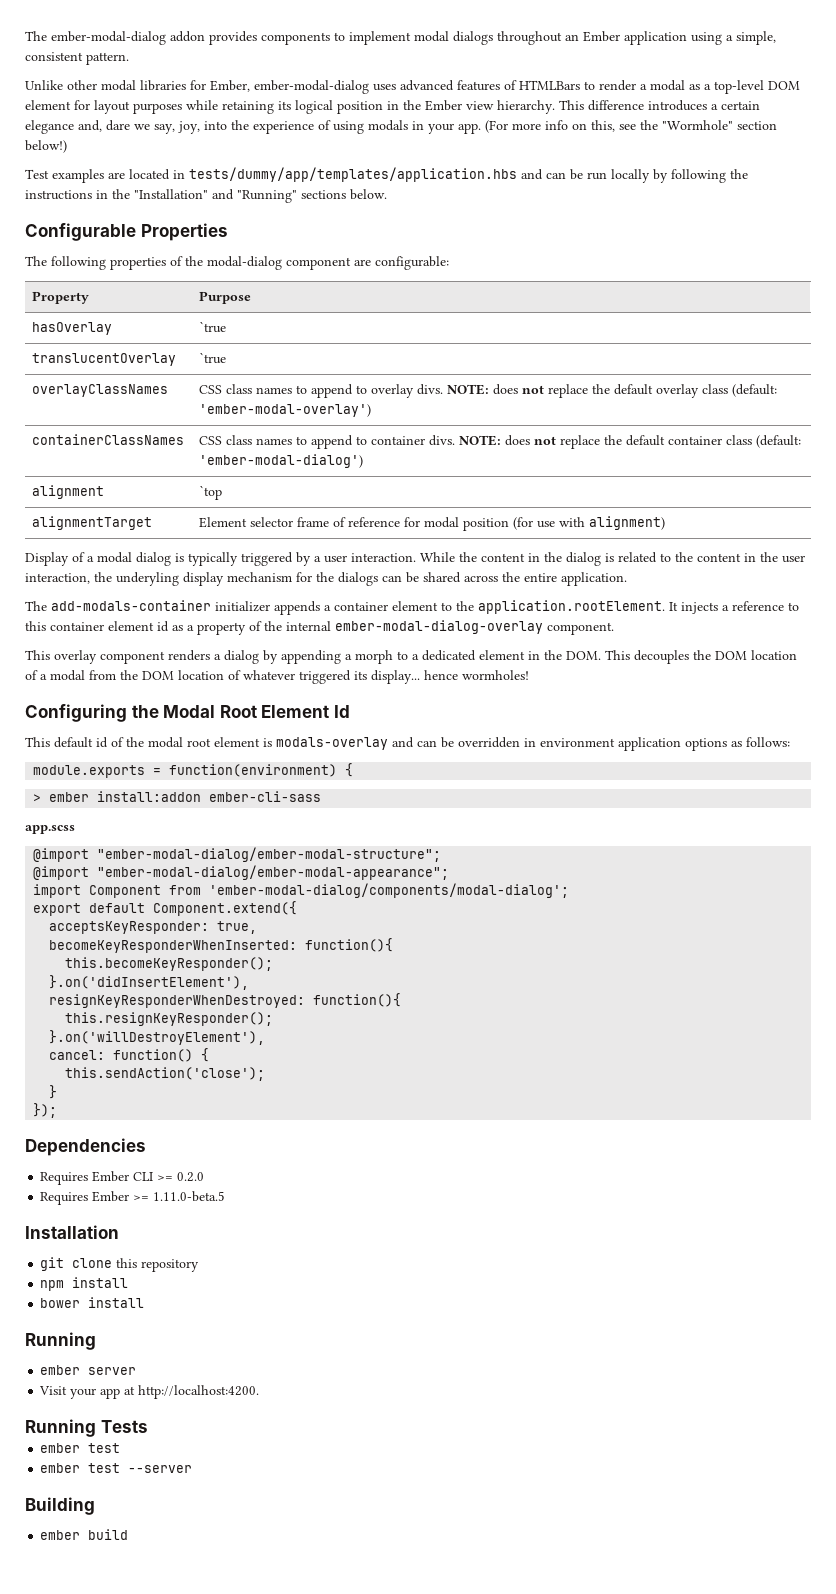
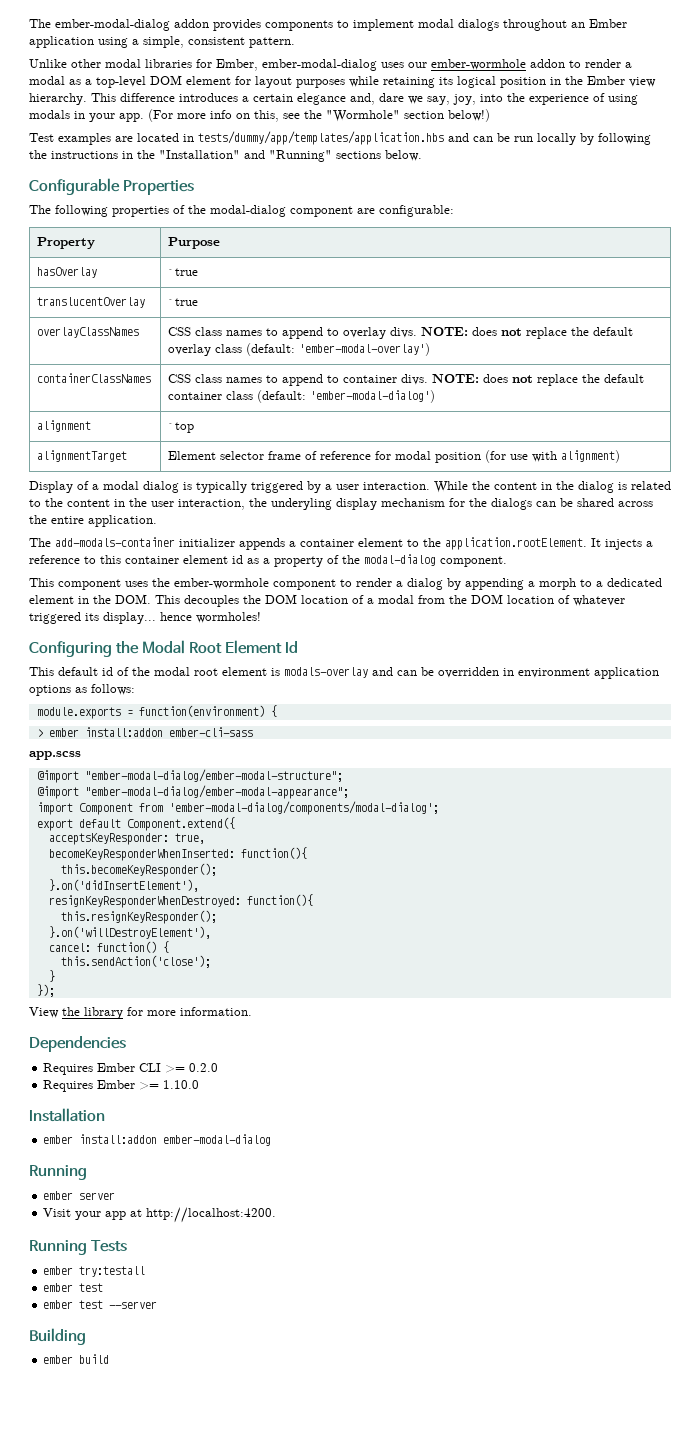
[400,80,580,91] advanced features of HTMLBars -> [408,59,565,70] our ember-wormhole addon
[286,620,543,634] internal ember-modal-dialog-overlay -> [364,554,436,566] modal-dialog
[54,650,210,664] overlay component renders -> [58,578,392,590] component uses the ember-wormhole component to render
(58, 1110) none -> [29,1007,252,1019] // View the library for more information.
[153,1191,226,1202] 1.11.0-beta.5 -> [163,1080,200,1089] 1.10.0
[40,1257,200,1272] [40,1277,129,1291] [40,1297,145,1308] git clone this repository // npm install // bower install -> [43,1134,272,1146] ember install:addon ember-modal-dialog
(148, 1426) none -> [43,1266,146,1277] // ember try:testall

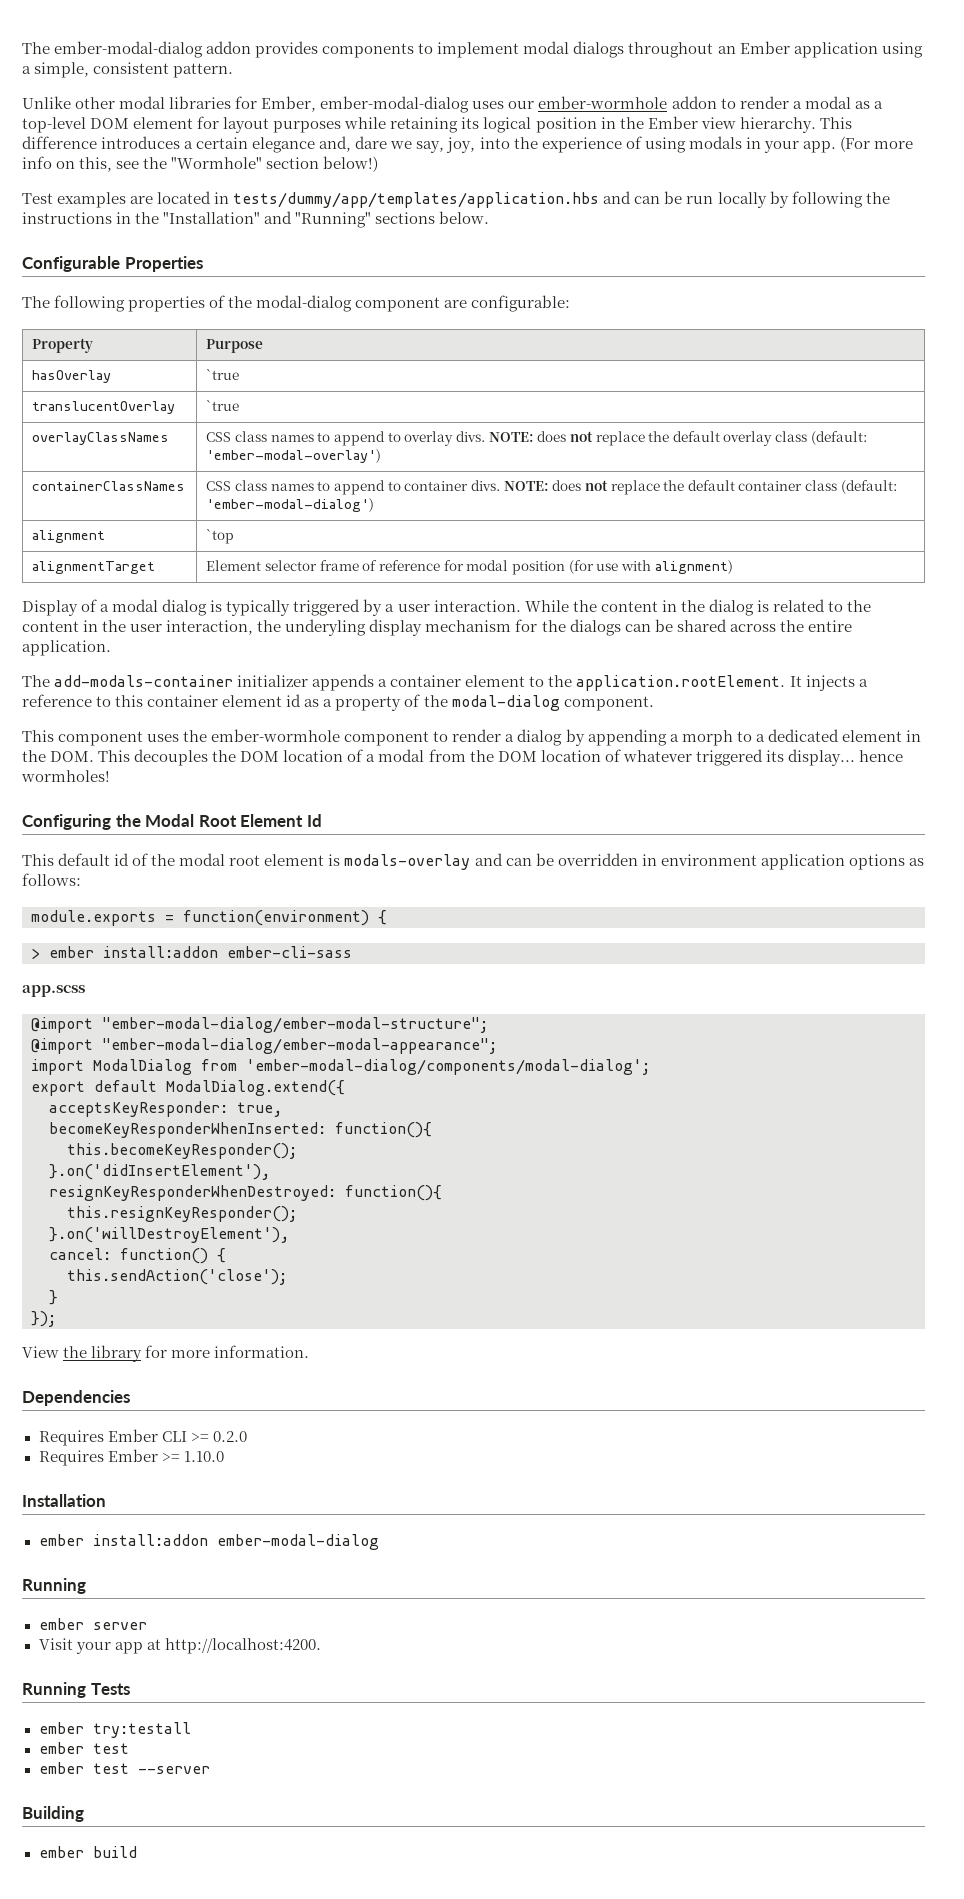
[78,803,133,815] Component -> [93,1059,192,1075] ModalDialog
[126,817,235,831] Component.extend({ -> [166,1080,345,1096] ModalDialog.extend({

